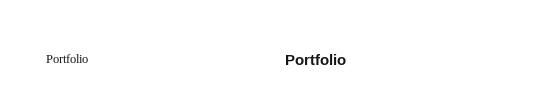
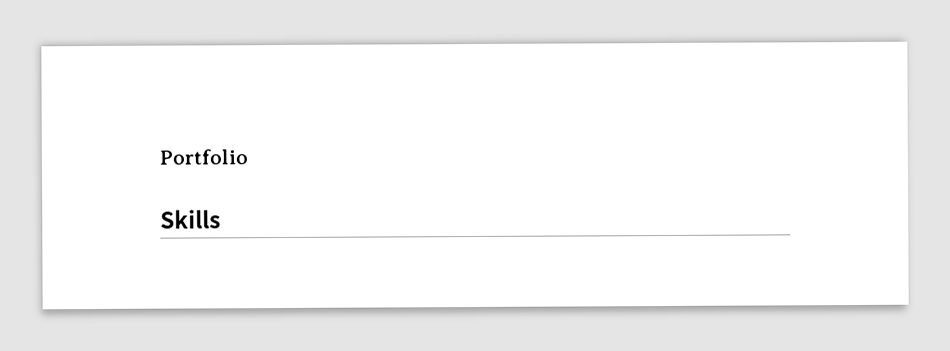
[285,54,346,65] Portfolio -> [160,209,221,229] Skills

